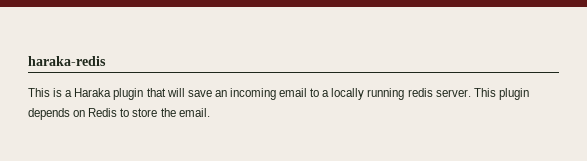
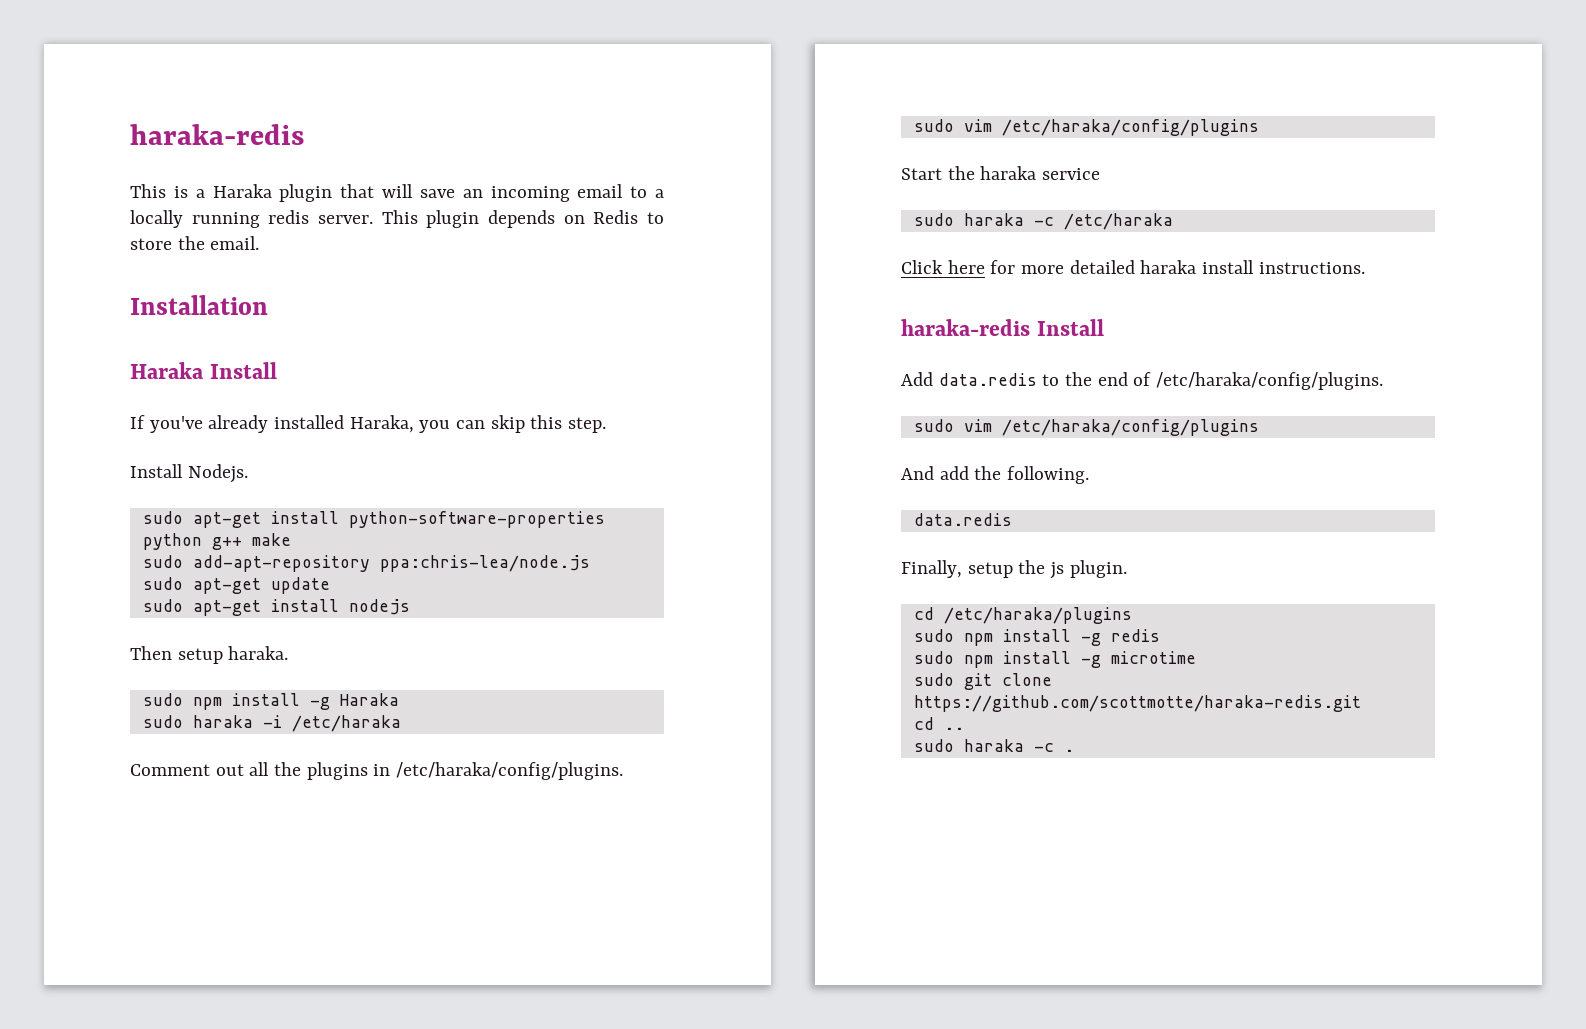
(210, 112) none -> [130,295,268,315] [130,362,277,379] [130,415,607,433] [130,464,248,483] [142,511,605,528] [142,533,291,550] [142,555,590,572] [142,577,330,594] [142,599,410,616] [130,646,289,664] [142,693,399,710] [142,715,401,732] [130,762,624,780] [913,119,1259,136] [901,166,1101,180] [913,213,1173,230] [901,260,1365,274] [901,319,1104,336] [901,372,1384,390] [913,419,1259,436] [901,466,1090,484] [913,513,1012,526] [901,560,1127,579] [913,607,1132,624] [913,629,1160,646] [913,651,1196,668] [913,673,1052,690] [913,695,1361,712] [913,717,964,730] [913,739,1074,752] // Installation // Haraka Install // If you've already installed Haraka, you can skip this step. // Install Nodejs. // sudo apt-get install python-software-properties python g++ make // sudo add-apt-repository ppa:chris-lea/node.js // sudo apt-get update // sudo apt-get install nodejs // Then setup haraka. // sudo npm install -g Haraka // sudo haraka -i /etc/haraka // Comment out all the plugins in /etc/haraka/config/plugins. // sudo vim /etc/haraka/config/plugins // Start the haraka service // sudo haraka -c /etc/haraka // Click here for more detailed haraka install instructions. // haraka-redis Install // Add data.redis to the end of /etc/haraka/config/plugins. // sudo vim /etc/haraka/config/plugins // And add the following. // data.redis // Finally, setup the js plugin. // cd /etc/haraka/plugins // sudo npm install -g redis // sudo npm install -g microtime // sudo git clone https://github.com/scottmotte/haraka-redis.git // cd .. // sudo haraka -c .

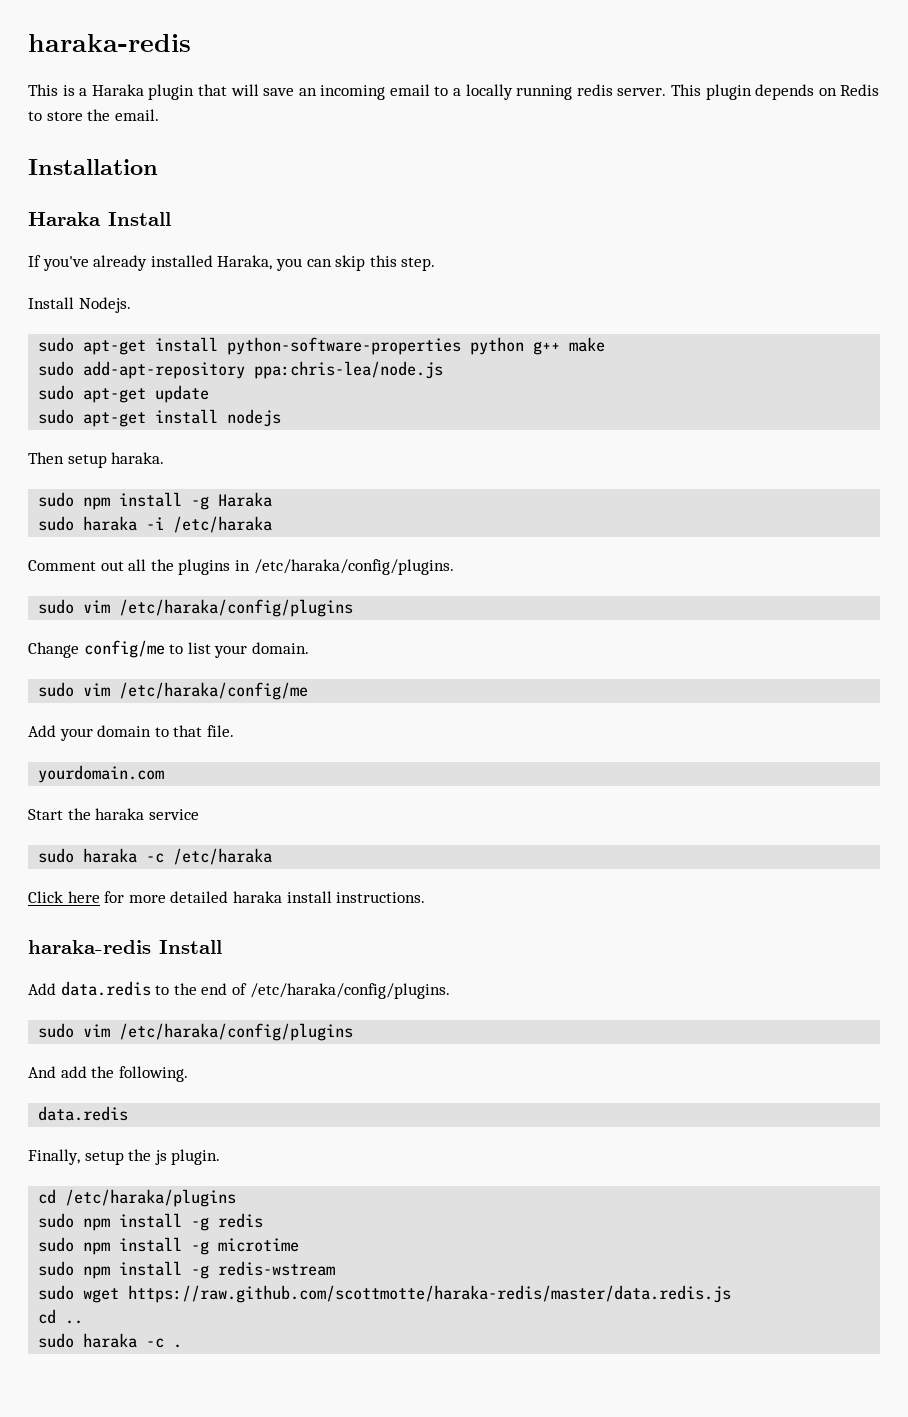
(1259, 127) none -> [28,640,309,658] [38,682,309,700] [28,725,234,741] [38,765,165,783] // Change config/me to list your domain. // sudo vim /etc/haraka/config/me // Add your domain to that file. // yourdomain.com
[963,673,1052,690] [913,695,1361,712] git clone https://github.com/scottmotte/haraka-redis.git -> [83,1261,336,1279] [38,1285,732,1303] npm install -g redis-wstream // sudo wget https://raw.github.com/scottmotte/haraka-redis/master/data.redis.js

